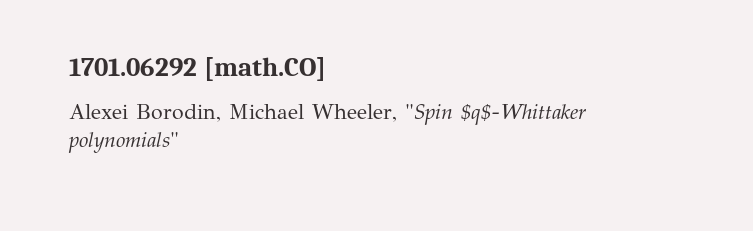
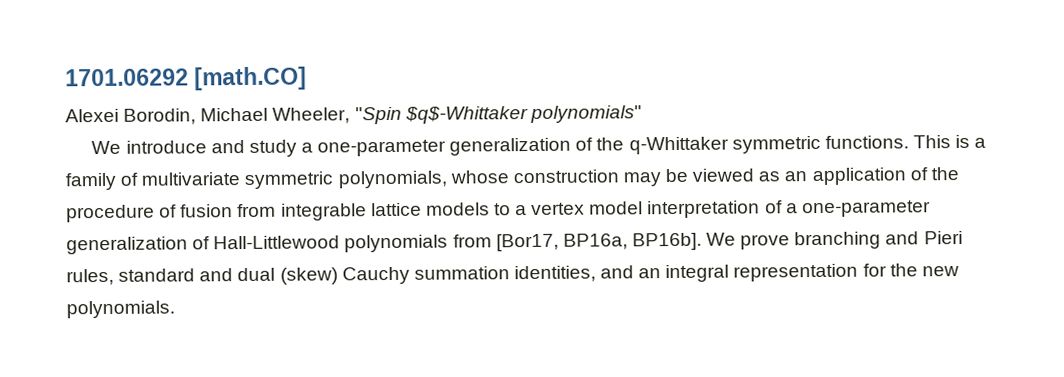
(179, 142) none -> [91,134,987,157] [65,167,959,191] [66,200,931,223] [66,230,963,255] [66,263,959,286] [66,300,175,319] // We introduce and study a one-parameter generalization of the q-Whittaker symmetric functions. This is a family of multivariate symmetric polynomials, whose construction may be viewed as an application of the procedure of fusion from integrable lattice models to a vertex model interpretation of a one-parameter generalization of Hall-Littlewood polynomials from [Bor17, BP16a, BP16b]. We prove branching and Pieri rules, standard and dual (skew) Cauchy summation identities, and an integral representation for the new polynomials.

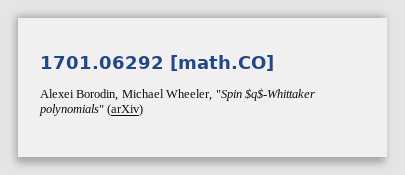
[91,134,987,157] [65,167,959,191] [66,200,931,223] [66,230,963,255] [66,263,959,286] [66,300,175,319] // We introduce and study a one-parameter generalization of the q-Whittaker symmetric functions. This is a family of multivariate symmetric polynomials, whose construction may be viewed as an application of the procedure of fusion from integrable lattice models to a vertex model interpretation of a one-parameter generalization of Hall-Littlewood polynomials from [Bor17, BP16a, BP16b]. We prove branching and Pieri rules, standard and dual (skew) Cauchy summation identities, and an integral representation for the new polynomials. -> [107,104,144,116] (arXiv)

